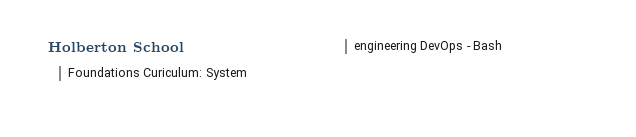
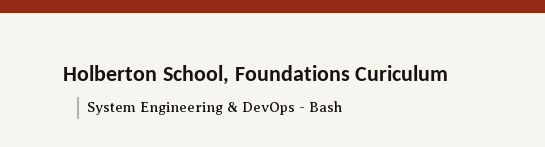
[133,42,184,52] [67,67,247,80] [353,41,417,53] School // Foundations Curiculum: System engineering -> [162,65,449,85] [87,102,239,115] School, Foundations Curiculum // System Engineering &

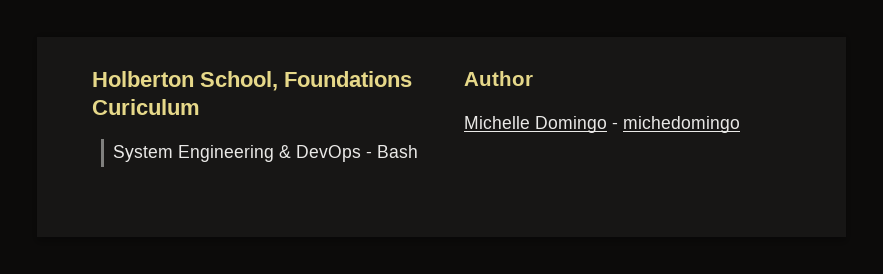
(343, 106) none -> [464,71,533,86] [464,116,740,133] // Author // Michelle Domingo - michedomingo

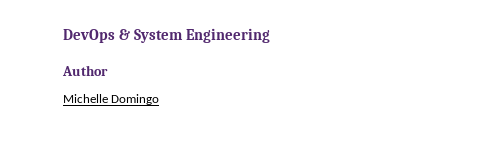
[92,71,412,91] [92,99,200,115] [113,145,419,162] Holberton School, Foundations Curiculum // System Engineering & DevOps - Bash -> [63,28,271,43] DevOps & System Engineering
[612,116,740,133] - michedomingo -> (160, 99) none

